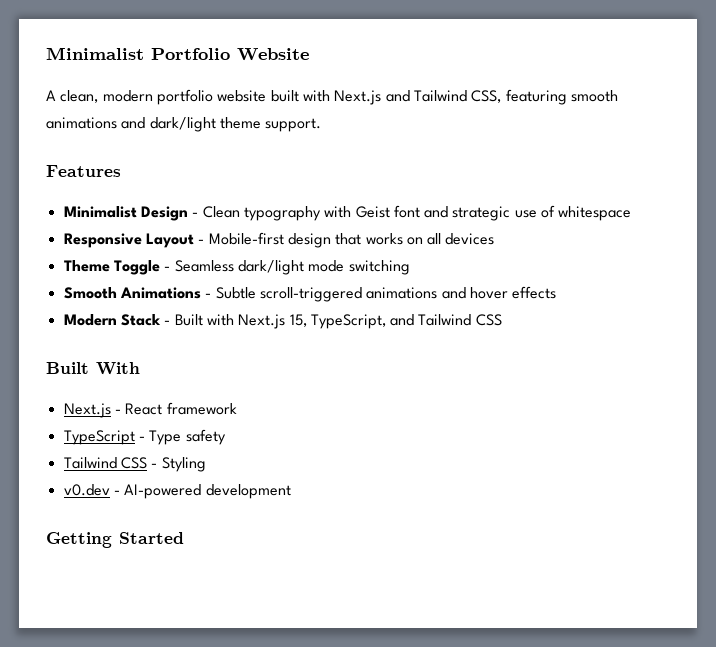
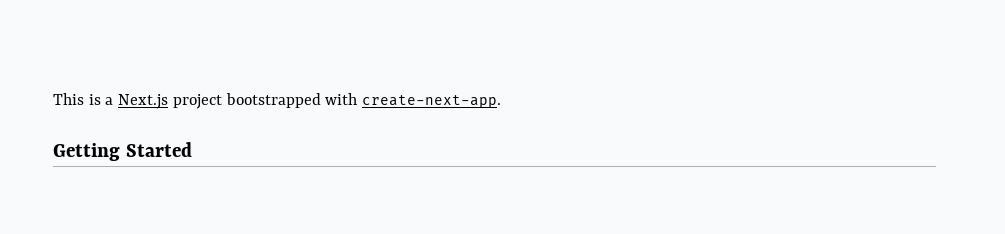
[46,47,309,61] [46,89,618,105] [46,117,322,132] [46,165,121,177] [63,205,632,221] [63,232,495,248] [63,260,410,275] [63,286,557,302] [63,314,502,329] [46,362,140,375] [63,402,237,418] [63,429,226,445] [63,457,206,472] [63,484,291,499] Minimalist Portfolio Website // A clean, modern portfolio website built with Next.js and Tailwind CSS, featuring smooth animations and dark/light theme support. // Features // Minimalist Design - Clean typography with Geist font and strategic use of whitespace // Responsive Layout - Mobile-first design that works on all devices // Theme Toggle - Seamless dark/light mode switching // Smooth Animations - Subtle scroll-triggered animations and hover effects // Modern Stack - Built with Next.js 15, TypeScript, and Tailwind CSS // Built With // Next.js - React framework // TypeScript - Type safety // Tailwind CSS - Styling // v0.dev - AI-powered development -> [53,93,502,109] This is a Next.js project bootstrapped with create-next-app.

